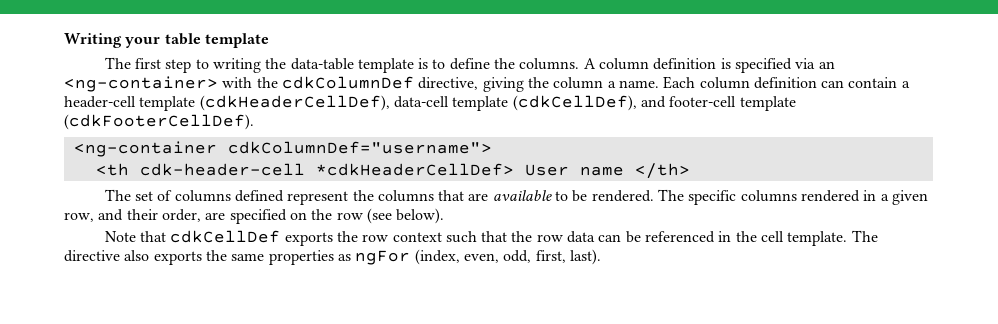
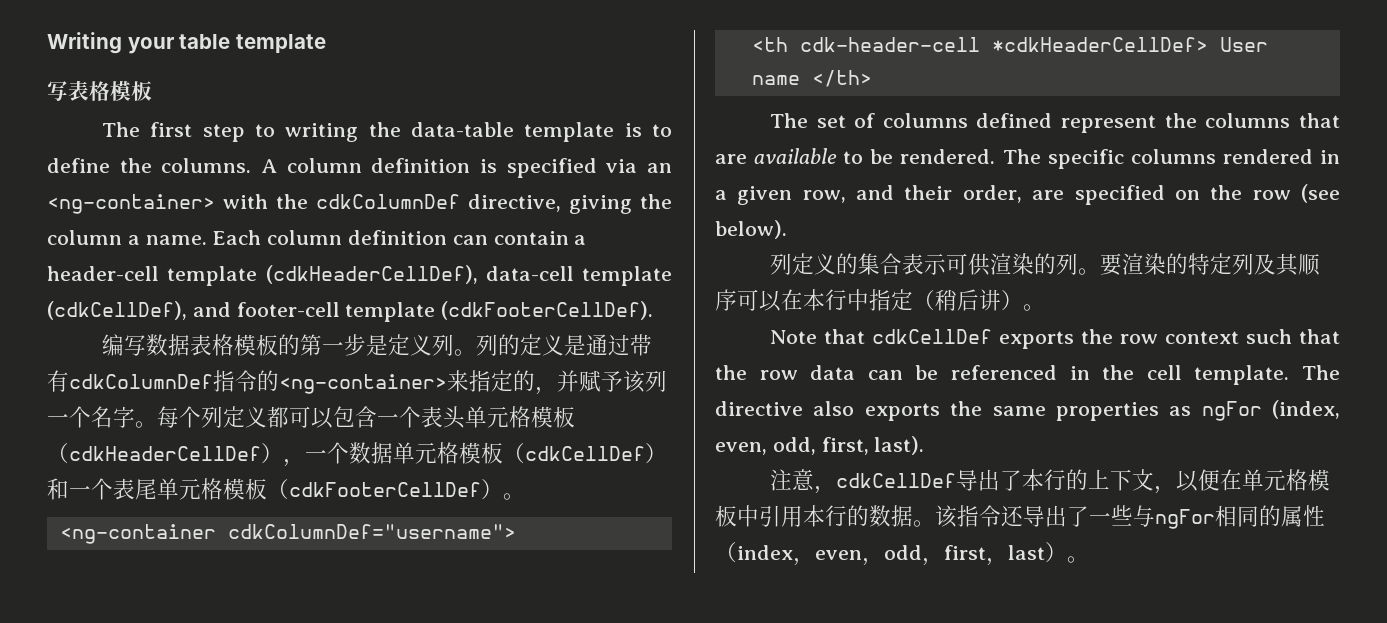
(269, 40) none -> [47,80,152,101] // 写表格模板
(254, 122) none -> [101,334,652,356] [47,370,667,395] [47,406,575,429] [47,442,667,467] [47,478,525,500] // 编写数据表格模板的第一步是定义列。列的定义是通过带有cdkColumnDef指令的<ng-container>来指定的，并赋予该列一个名字。每个列定义都可以包含一个表头单元格模板（cdkHeaderCellDef），一个数据单元格模板（cdkCellDef）和一个表尾单元格模板（cdkFooterCellDef）。
(445, 216) none -> [769,253,1320,276] [715,289,1045,312] // 列定义的集合表示可供渲染的列。要渲染的特定列及其顺序可以在本行中指定（稍后讲）。
(601, 257) none -> [769,469,1330,494] [715,505,1325,529] [715,542,1089,566] // 注意，cdkCellDef导出了本行的上下文，以便在单元格模板中引用本行的数据。该指令还导出了一些与ngFor相同的属性（index，even，odd，first，last）。

